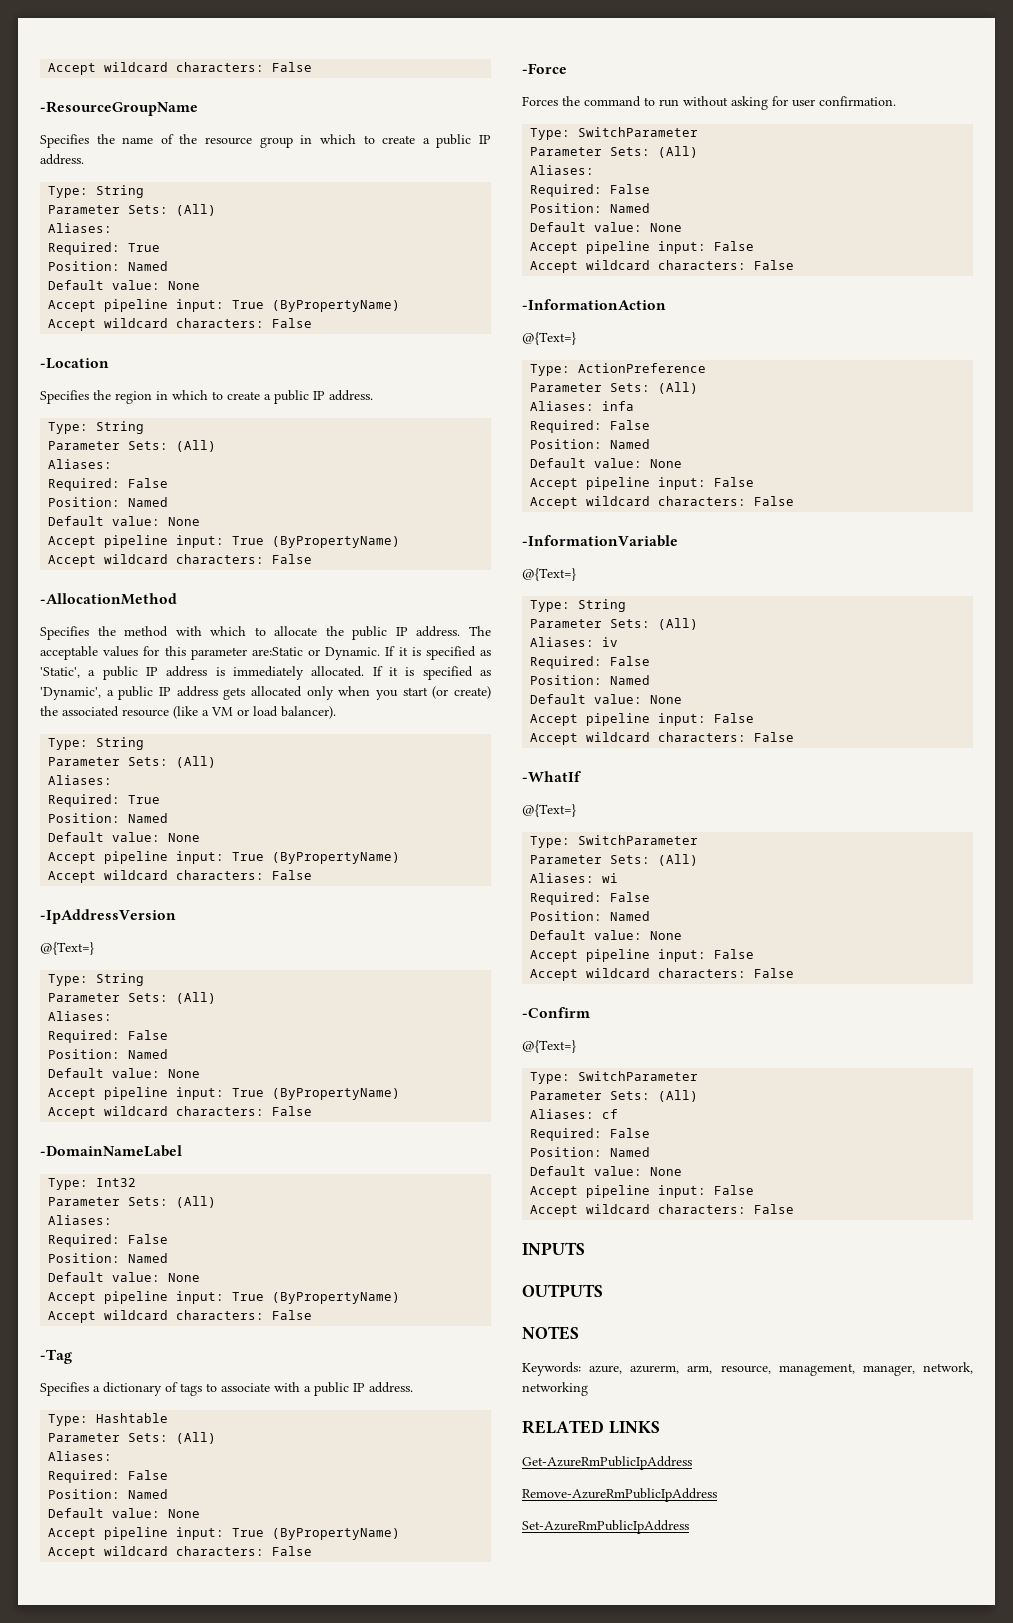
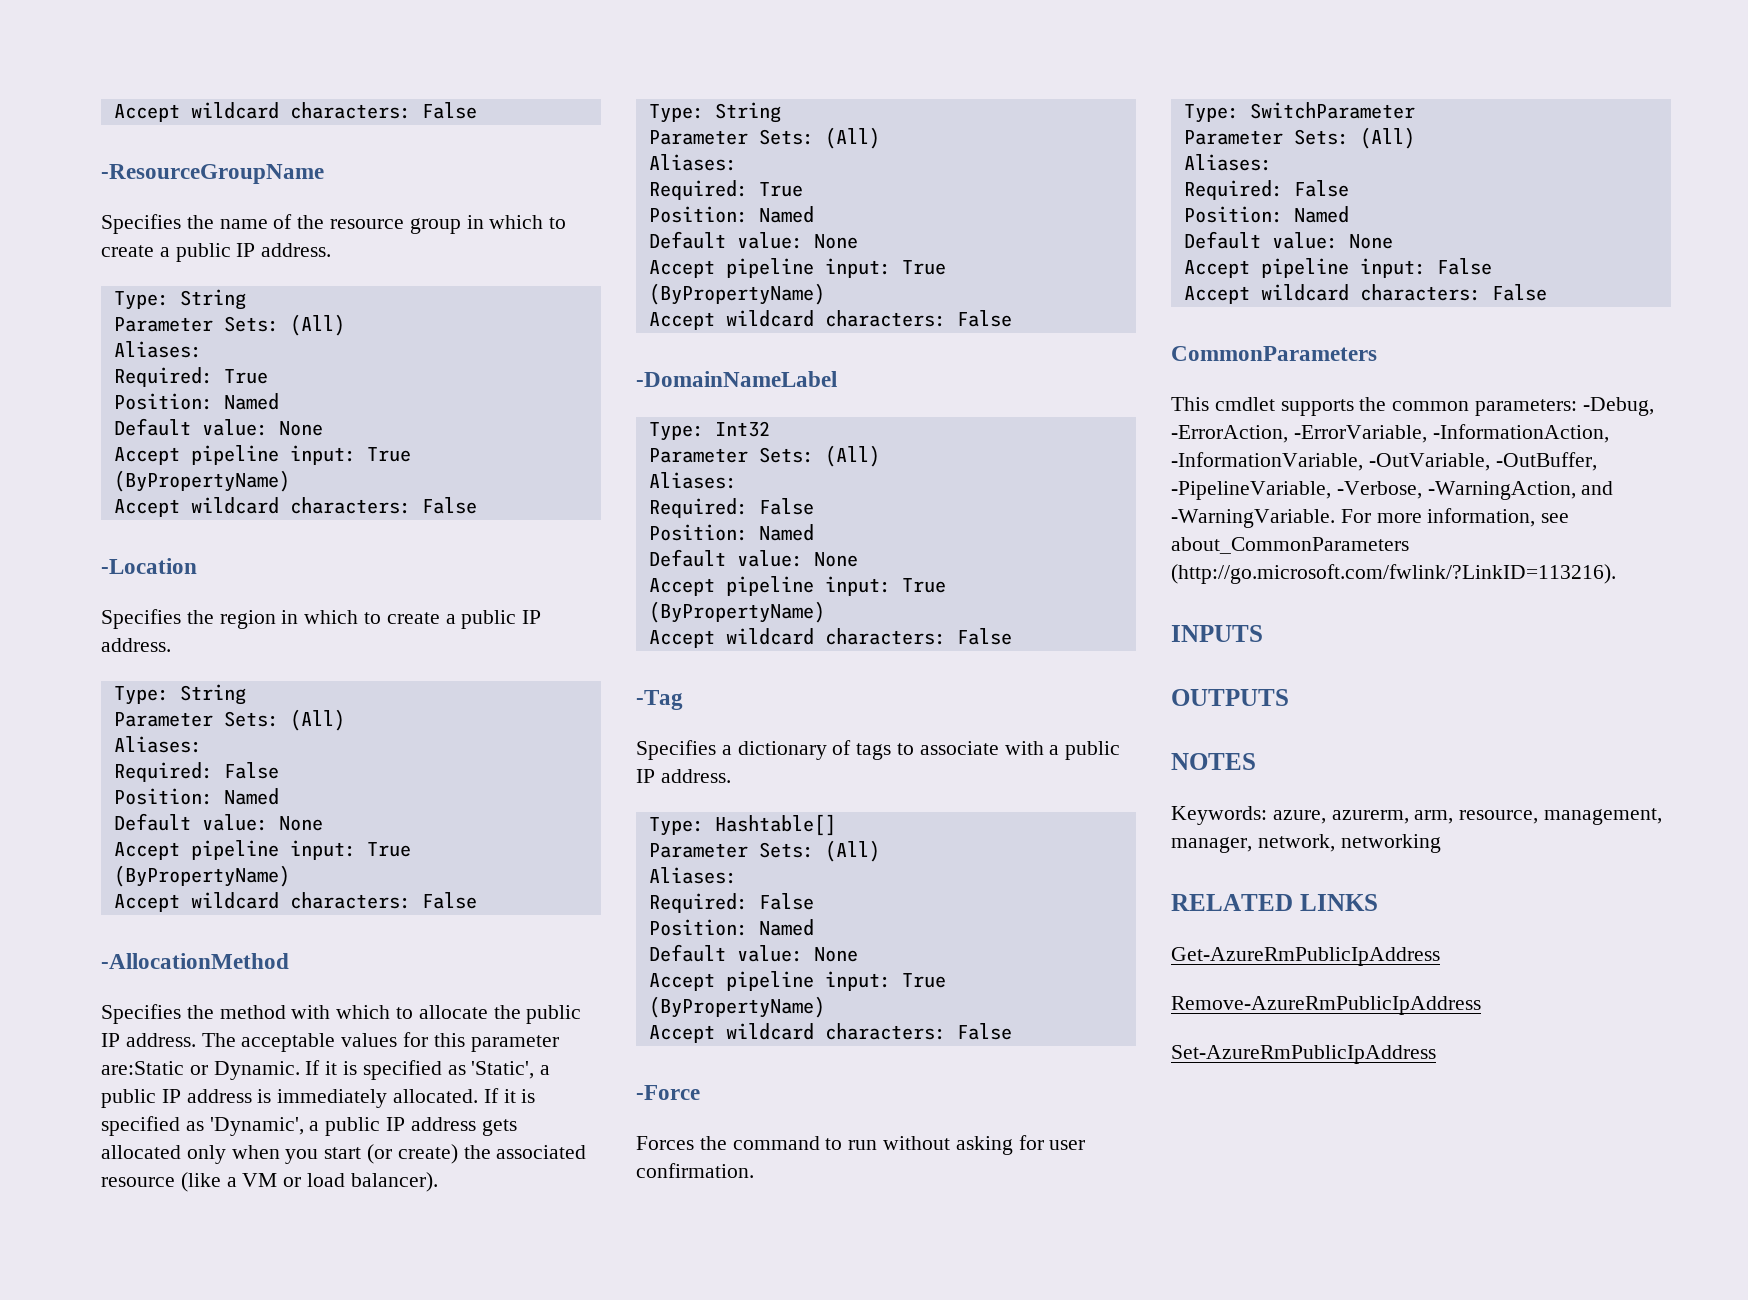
[40,909,176,924] [40,942,94,955] [48,973,145,986] [48,992,217,1004] [48,1011,113,1021] [48,1030,169,1043] [48,1049,169,1059] [48,1068,201,1078] [48,1087,401,1100] [48,1106,313,1119] // -IpAddressVersion // @{Text=} // Type: String // Parameter Sets: (All) // Aliases: // Required: False // Position: Named // Default value: None // Accept pipeline input: True (ByPropertyName) // Accept wildcard characters: False -> (1012, 318) none
[96,1413,169,1423] Hashtable -> [714,814,836,836] Hashtable[]
[522,299,666,310] [522,332,576,345] [530,363,707,376] [530,382,699,394] [530,401,635,411] [530,420,651,433] [530,439,651,449] [530,458,683,468] [530,477,755,490] [530,496,795,509] [522,535,678,547] [522,568,576,581] [530,599,627,612] [530,618,699,630] [530,637,619,647] [530,656,651,669] [530,675,651,685] [530,694,683,704] [530,713,755,726] [530,732,795,745] [522,771,581,782] [522,804,576,817] [530,835,699,848] [530,854,699,866] [530,873,619,883] [530,892,651,905] [530,911,651,921] [530,930,683,940] [530,949,755,962] [530,968,795,981] [522,1007,590,1018] [522,1040,576,1053] [530,1071,699,1084] [530,1090,699,1102] [530,1109,619,1119] [530,1128,651,1141] [530,1147,651,1157] [530,1166,683,1176] [530,1185,755,1198] [530,1204,795,1217] -InformationAction // @{Text=} // Type: ActionPreference // Parameter Sets: (All) // Aliases: infa // Required: False // Position: Named // Default value: None // Accept pipeline input: False // Accept wildcard characters: False // -InformationVariable // @{Text=} // Type: String // Parameter Sets: (All) // Aliases: iv // Required: False // Position: Named // Default value: None // Accept pipeline input: False // Accept wildcard characters: False // -WhatIf // @{Text=} // Type: SwitchParameter // Parameter Sets: (All) // Aliases: wi // Required: False // Position: Named // Default value: None // Accept pipeline input: False // Accept wildcard characters: False // -Confirm // @{Text=} // Type: SwitchParameter // Parameter Sets: (All) // Aliases: cf // Required: False // Position: Named // Default value: None // Accept pipeline input: False // Accept wildcard characters: False -> [1171,346,1377,361] [1171,397,1654,416] [1171,424,1609,443] [1171,452,1597,471] [1171,481,1614,500] [1171,508,1570,528] [1171,537,1409,554] [1171,564,1616,584] CommonParameters // This cmdlet supports the common parameters: -Debug, -ErrorAction, -ErrorVariable, -InformationAction, -InformationVariable, -OutVariable, -OutBuffer, -PipelineVariable, -Verbose, -WarningAction, and -WarningVariable. For more information, see about_CommonParameters (http://go.microsoft.com/fwlink/?LinkID=113216).

